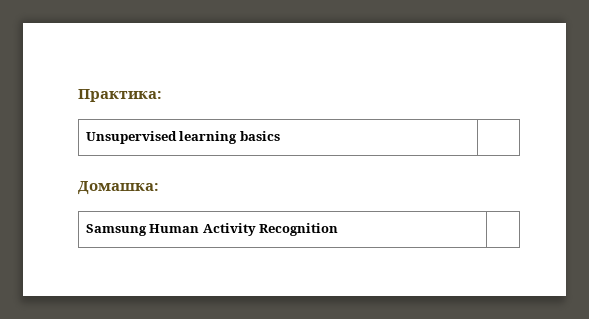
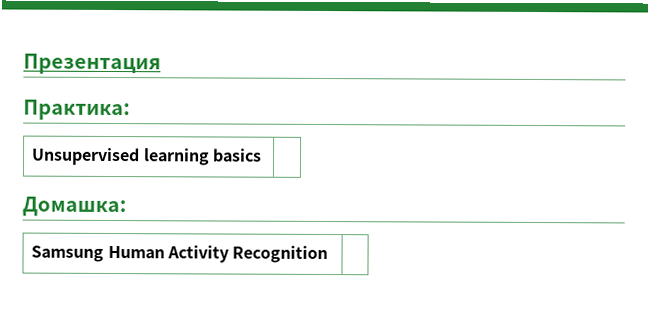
(78, 95) none -> [23,53,161,75] Презентация //

